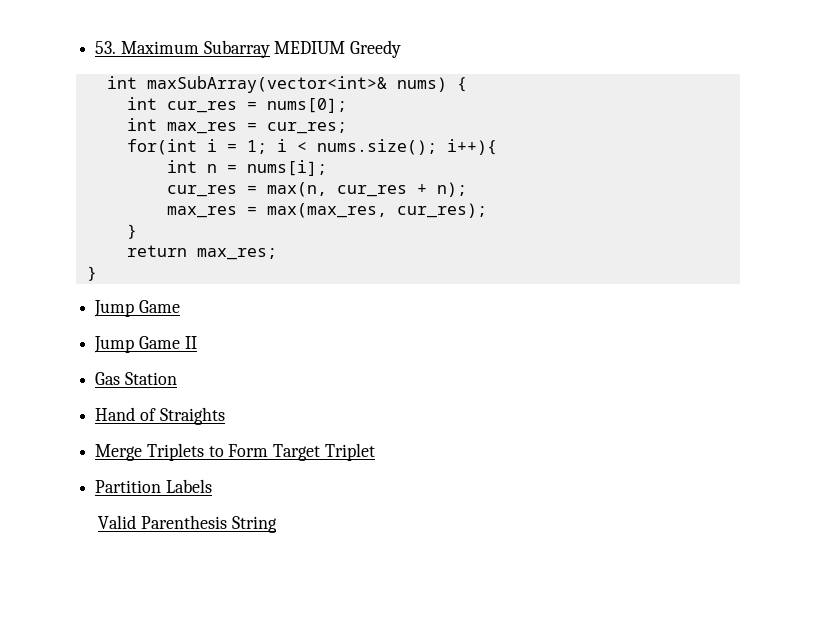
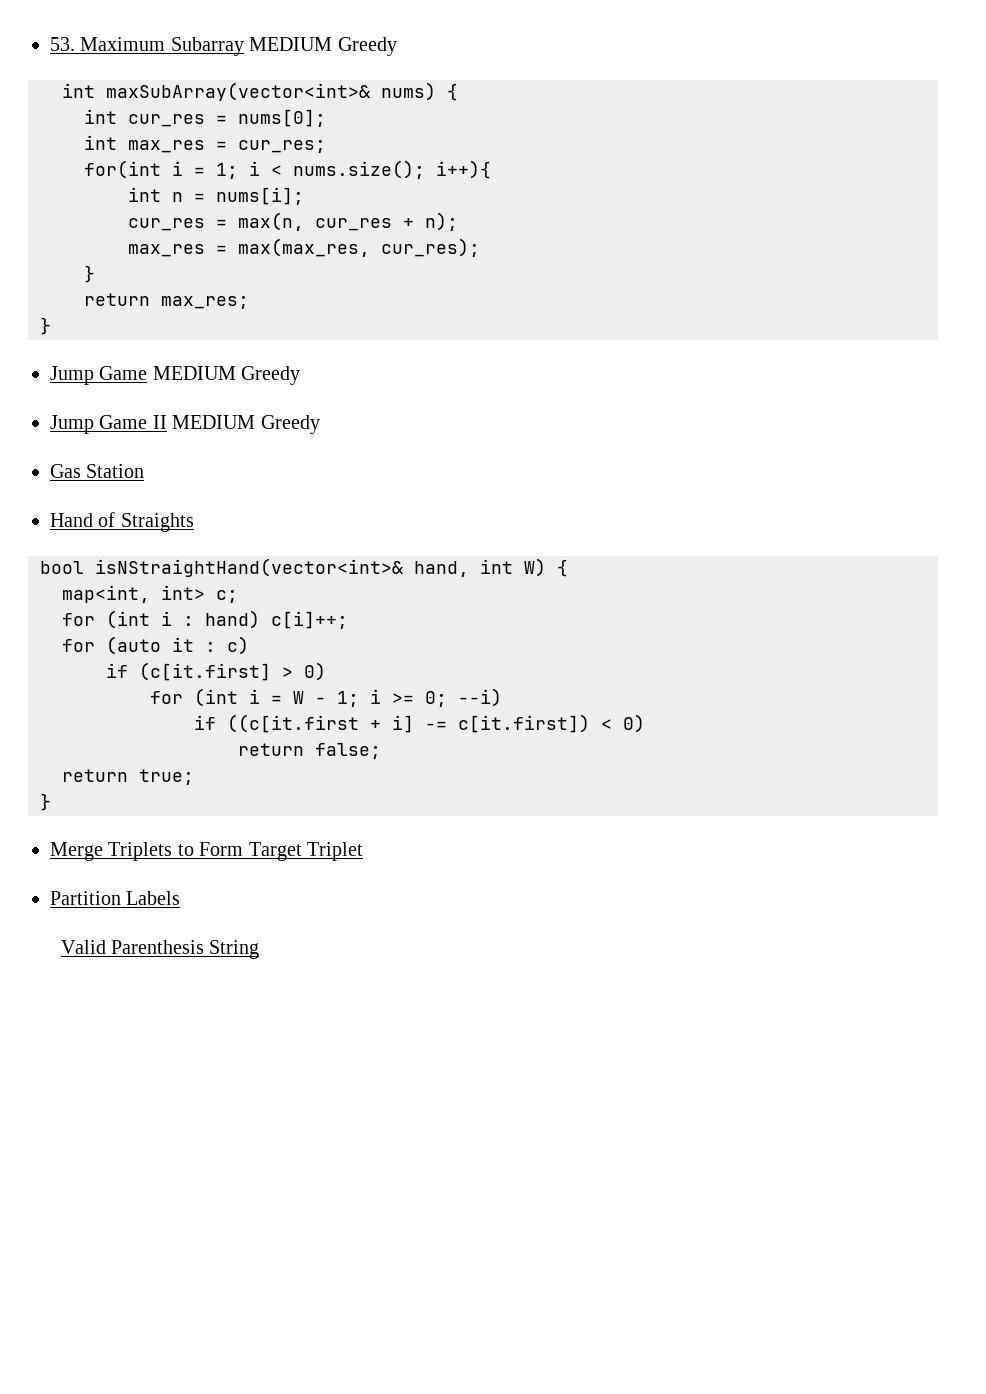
(180, 306) none -> [152,366,301,385] MEDIUM Greedy
(197, 342) none -> [172,415,320,434] MEDIUM Greedy
(225, 416) none -> [40,558,568,577] [62,585,238,603] [62,610,348,629] [62,636,249,655] [106,662,326,681] [150,688,502,707] [194,714,645,733] [238,743,381,759] [62,769,194,785] [40,793,51,811] // bool isNStraightHand(vector<int>& hand, int W) { // map<int, int> c; // for (int i : hand) c[i]++; // for (auto it : c) // if (c[it.first] > 0) // for (int i = W - 1; i >= 0; --i) // if ((c[it.first + i] -= c[it.first]) < 0) // return false; // return true; // }

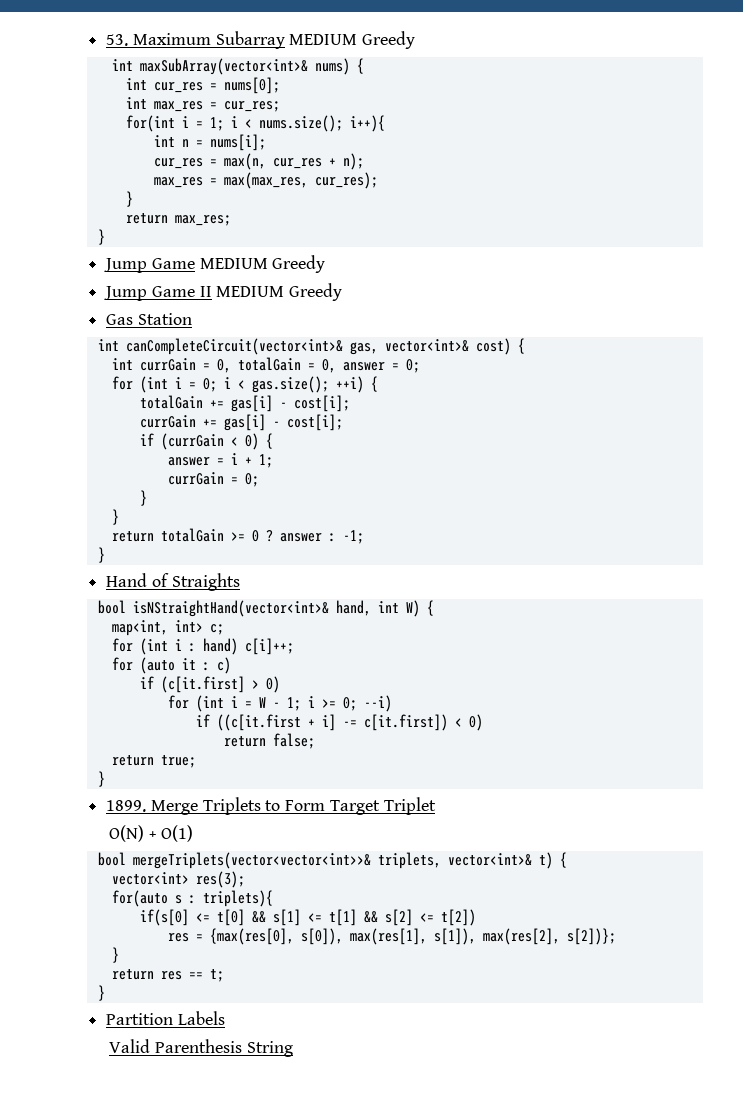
(145, 471) none -> [97,338,525,355] [111,357,420,373] [111,376,378,393] [139,395,350,412] [139,414,343,431] [139,433,273,450] [167,453,273,468] [167,472,259,487] [139,490,147,506] [111,509,119,525] [111,528,364,544] [97,547,105,563] // int canCompleteCircuit(vector<int>& gas, vector<int>& cost) { // int currGain = 0, totalGain = 0, answer = 0; // for (int i = 0; i < gas.size(); ++i) { // totalGain += gas[i] - cost[i]; // currGain += gas[i] - cost[i]; // if (currGain < 0) { // answer = i + 1; // currGain = 0; // } // } // return totalGain >= 0 ? answer : -1; // }
(51, 802) none -> [106,800,147,812] 1899.
(363, 851) none -> [109,825,193,842] [97,852,567,869] [111,871,245,888] [111,890,273,907] [139,909,476,926] [167,928,616,945] [111,947,119,963] [111,969,224,982] [97,985,105,1001] // O(N) + O(1) // bool mergeTriplets(vector<vector<int>>& triplets, vector<int>& t) { // vector<int> res(3); // for(auto s : triplets){ // if(s[0] <= t[0] && s[1] <= t[1] && s[2] <= t[2]) // res = {max(res[0], s[0]), max(res[1], s[1]), max(res[2], s[2])}; // } // return res == t; // }

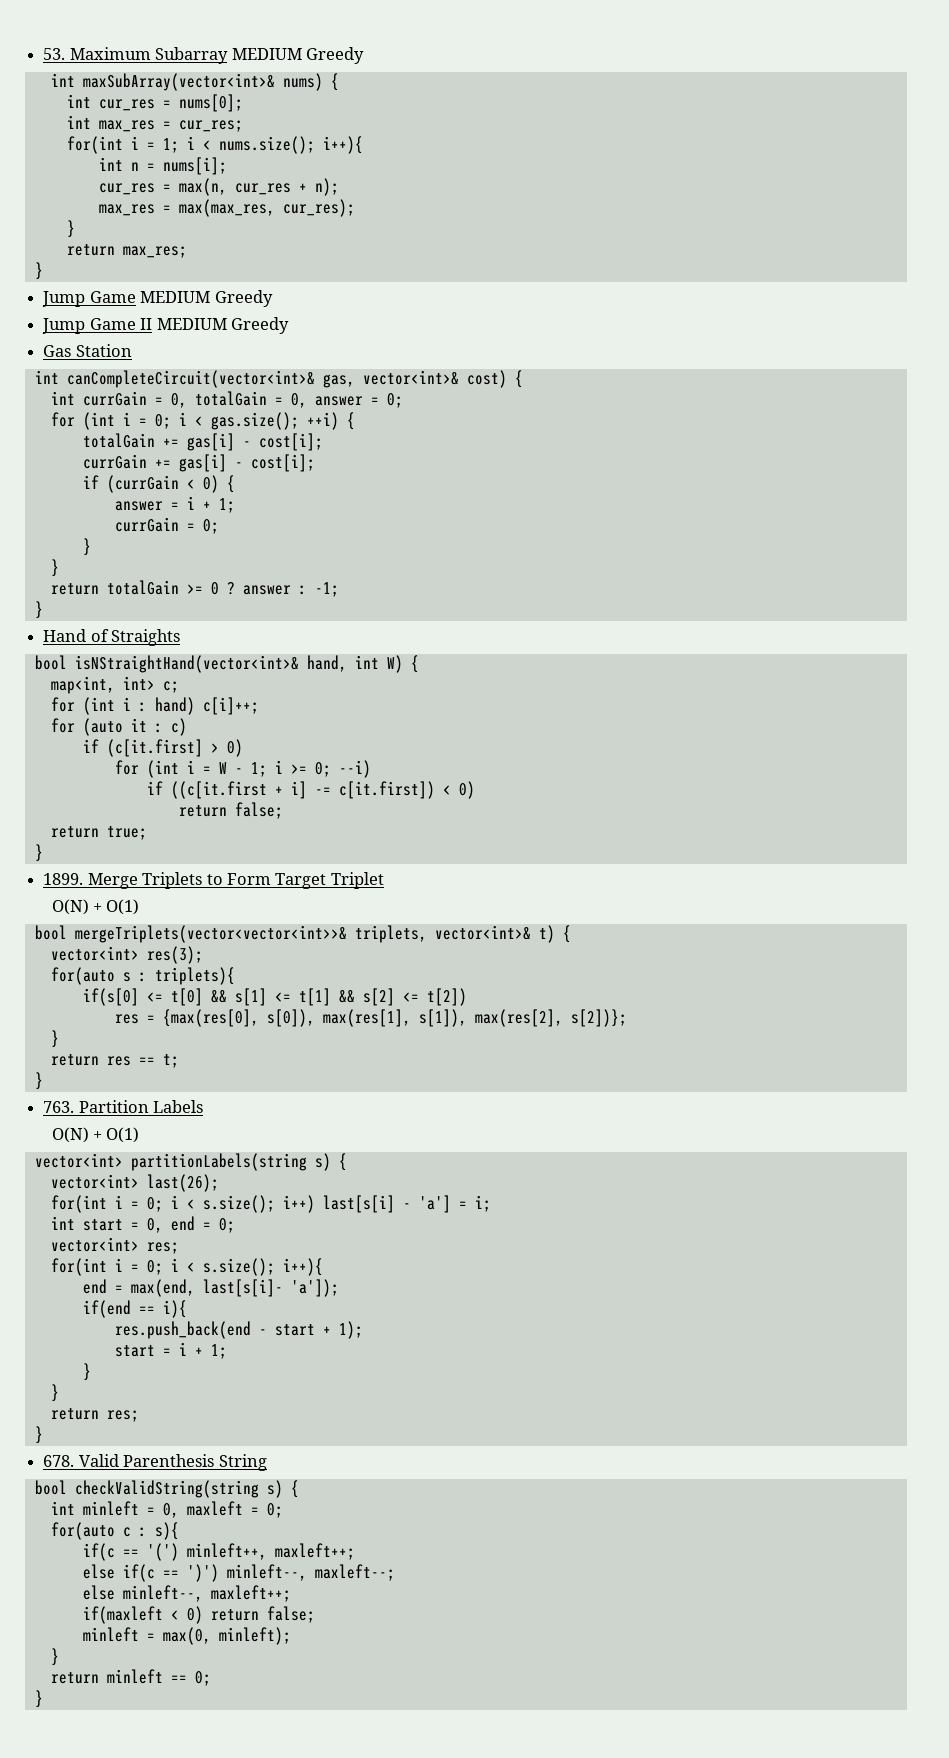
(105, 993) none -> [43,1101,75,1113] 763.
[109,1039,293,1057] Valid Parenthesis String -> [51,1127,140,1143] [34,1153,347,1171] [50,1174,219,1192] [50,1195,491,1213] [50,1216,235,1233] [50,1237,179,1254] [50,1258,323,1276] [82,1279,339,1297] [82,1300,187,1318] [114,1321,363,1339] [114,1342,227,1359] [82,1363,91,1381] [50,1384,59,1402] [50,1408,139,1422] [34,1426,43,1444] [43,1454,267,1471] [34,1480,299,1498] [50,1501,283,1518] [50,1522,179,1540] [82,1543,355,1561] [82,1564,395,1582] [82,1585,291,1602] [82,1606,315,1624] [82,1627,291,1645] [50,1648,59,1666] [50,1669,211,1686] [34,1690,43,1708] O(N) + O(1) // vector<int> partitionLabels(string s) { // vector<int> last(26); // for(int i = 0; i < s.size(); i++) last[s[i] - 'a'] = i; // int start = 0, end = 0; // vector<int> res; // for(int i = 0; i < s.size(); i++){ // end = max(end, last[s[i]- 'a']); // if(end == i){ // res.push_back(end - start + 1); // start = i + 1; // } // } // return res; // } // 678. Valid Parenthesis String // bool checkValidString(string s) { // int minleft = 0, maxleft = 0; // for(auto c : s){ // if(c == '(') minleft++, maxleft++; // else if(c == ')') minleft--, maxleft--; // else minleft--, maxleft++; // if(maxleft < 0) return false; // minleft = max(0, minleft); // } // return minleft == 0; // }

